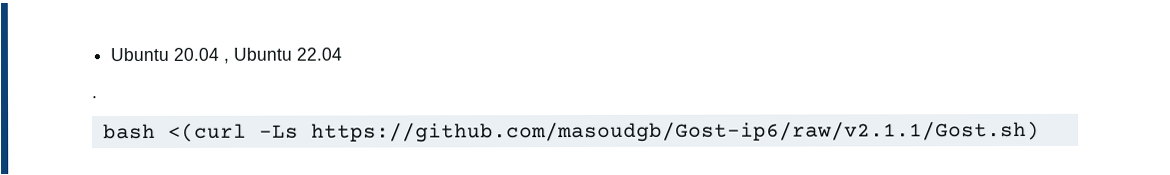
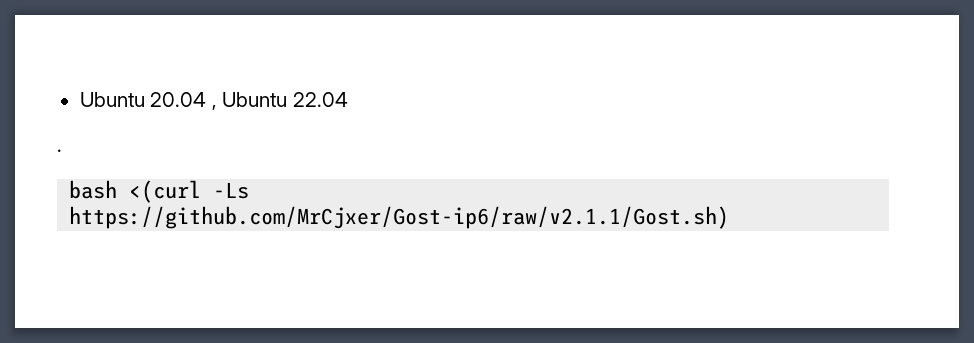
[310,120,1040,143] https://github.com/masoudgb/Gost-ip6/raw/v2.1.1/Gost.sh) -> [69,206,730,229] https://github.com/MrCjxer/Gost-ip6/raw/v2.1.1/Gost.sh)

